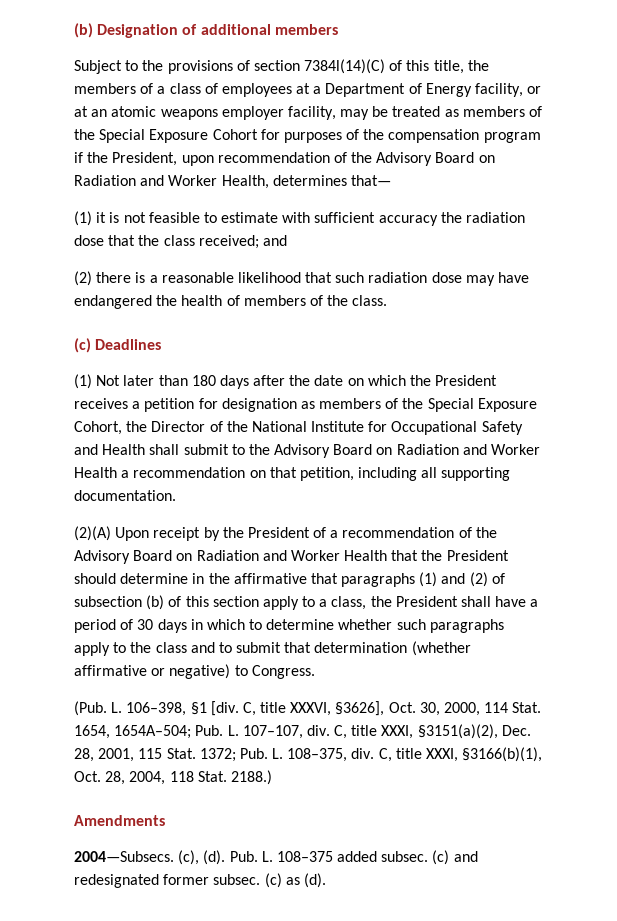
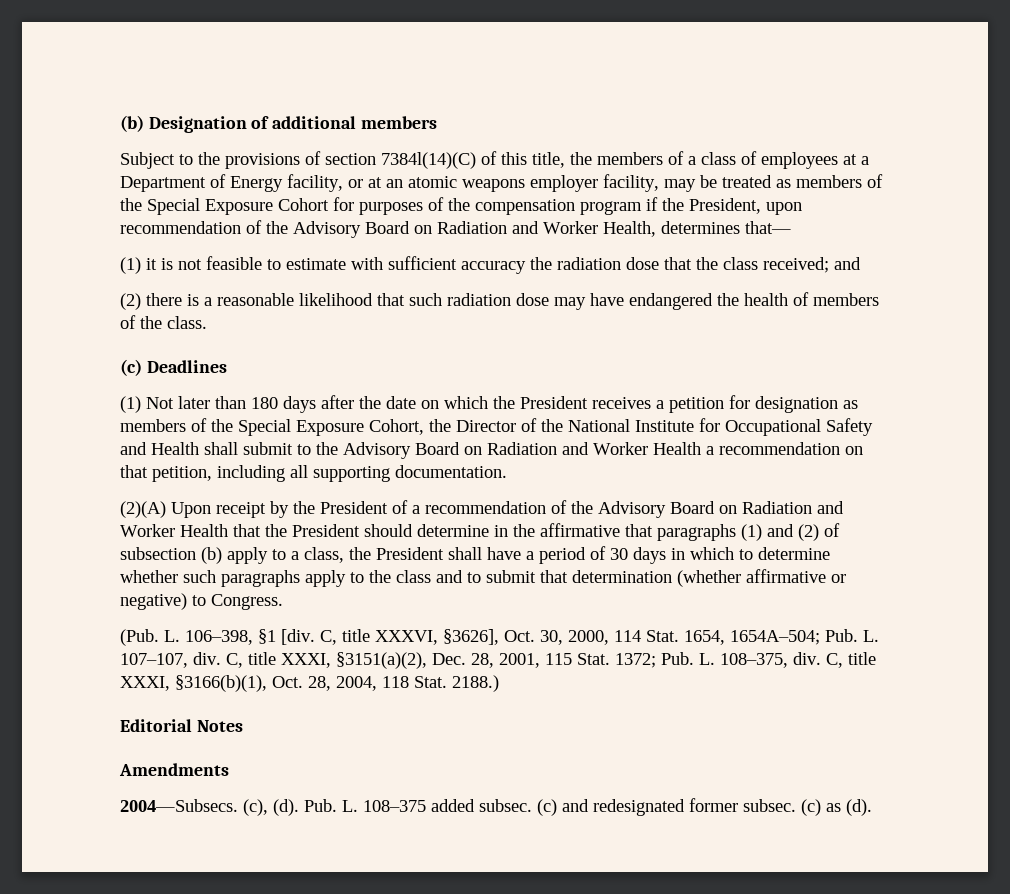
[168,596,259,607] of this section -> (222, 555) none
(272, 777) none -> [120,719,243,732] // Editorial Notes

